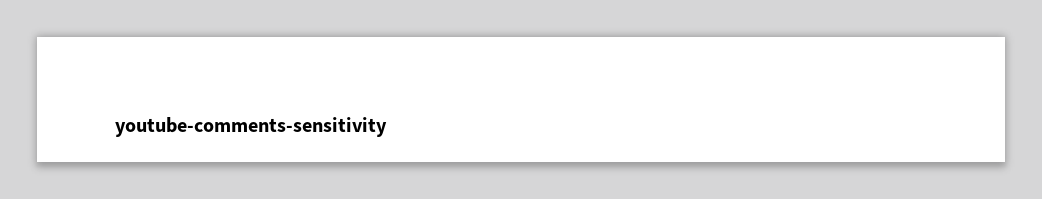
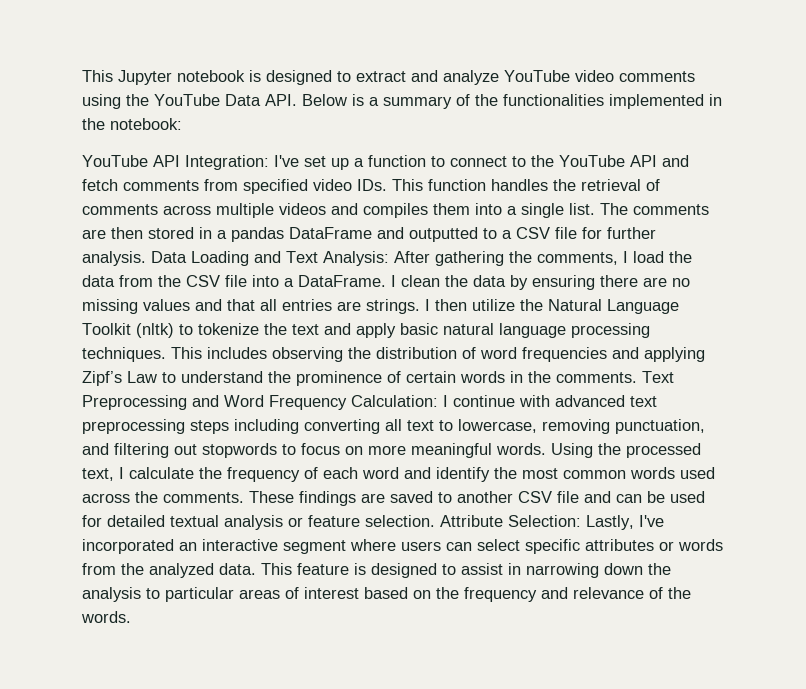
[115,117,387,137] youtube-comments-sensitivity -> [82,70,695,85] [82,94,722,109] [82,118,182,130] [82,155,689,170] [82,179,660,194] [82,203,709,218] [82,227,656,242] [82,251,692,266] [82,275,690,290] [82,299,679,314] [82,323,650,338] [82,347,705,362] [82,371,674,386] [82,395,657,410] [82,419,705,434] [82,443,701,458] [82,467,715,482] [82,491,705,506] [82,515,664,530] [82,539,723,554] [82,563,671,578] [82,587,691,602] [81,611,131,623] This Jupyter notebook is designed to extract and analyze YouTube video comments using the YouTube Data API. Below is a summary of the functionalities implemented in the notebook: // YouTube API Integration: I've set up a function to connect to the YouTube API and fetch comments from specified video IDs. This function handles the retrieval of comments across multiple videos and compiles them into a single list. The comments are then stored in a pandas DataFrame and outputted to a CSV file for further analysis. Data Loading and Text Analysis: After gathering the comments, I load the data from the CSV file into a DataFrame. I clean the data by ensuring there are no missing values and that all entries are strings. I then utilize the Natural Language Toolkit (nltk) to tokenize the text and apply basic natural language processing techniques. This includes observing the distribution of word frequencies and applying Zipf’s Law to understand the prominence of certain words in the comments. Text Preprocessing and Word Frequency Calculation: I continue with advanced text preprocessing steps including converting all text to lowercase, removing punctuation, and filtering out stopwords to focus on more meaningful words. Using the processed text, I calculate the frequency of each word and identify the most common words used across the comments. These findings are saved to another CSV file and can be used for detailed textual analysis or feature selection. Attribute Selection: Lastly, I've incorporated an interactive segment where users can select specific attributes or words from the analyzed data. This feature is designed to assist in narrowing down the analysis to particular areas of interest based on the frequency and relevance of the words.

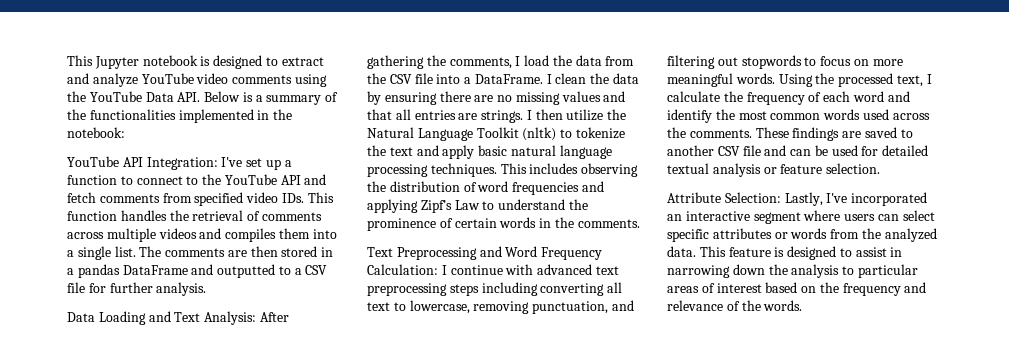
(146, 258) none -> (207, 289) //
(637, 377) none -> (640, 223) //
(435, 521) none -> (881, 168) //

